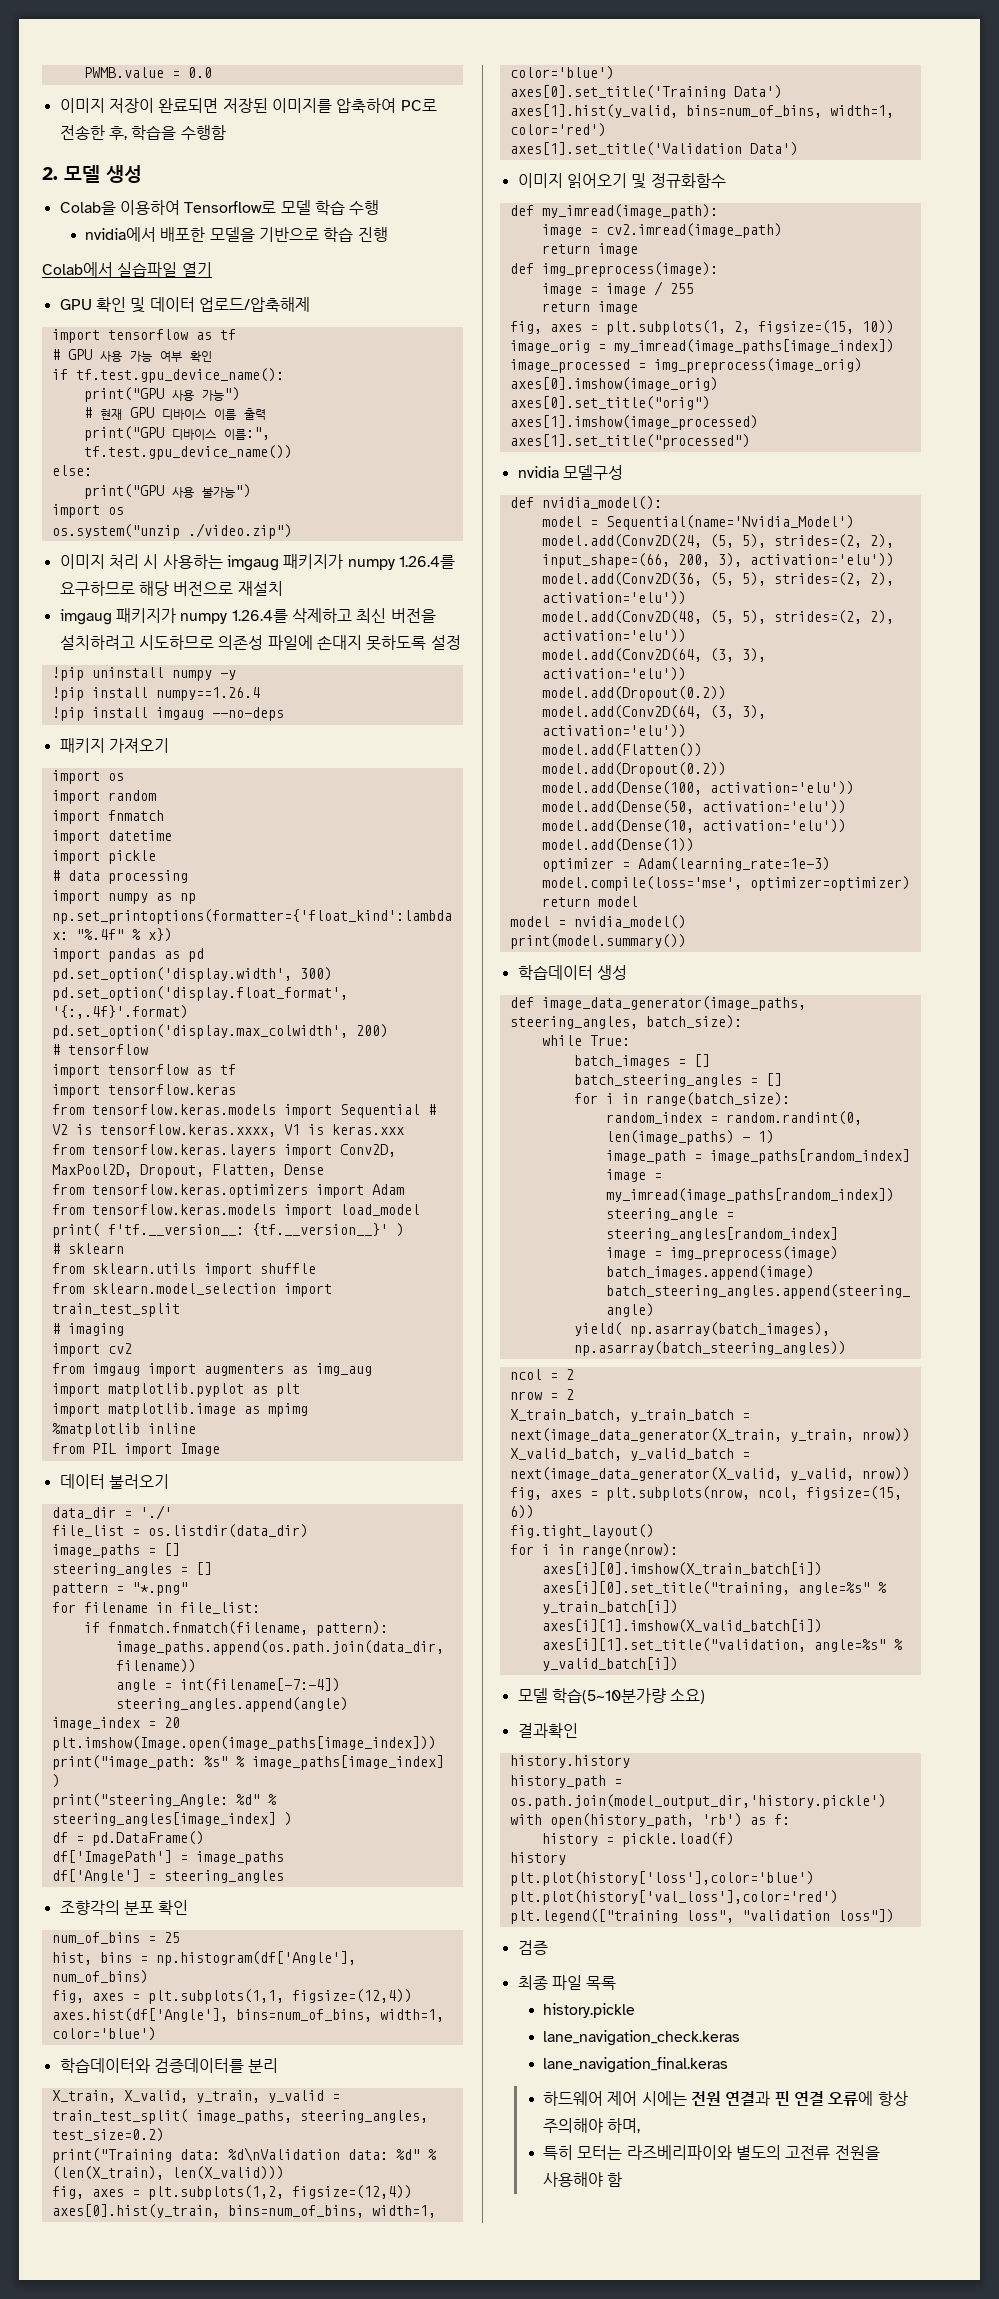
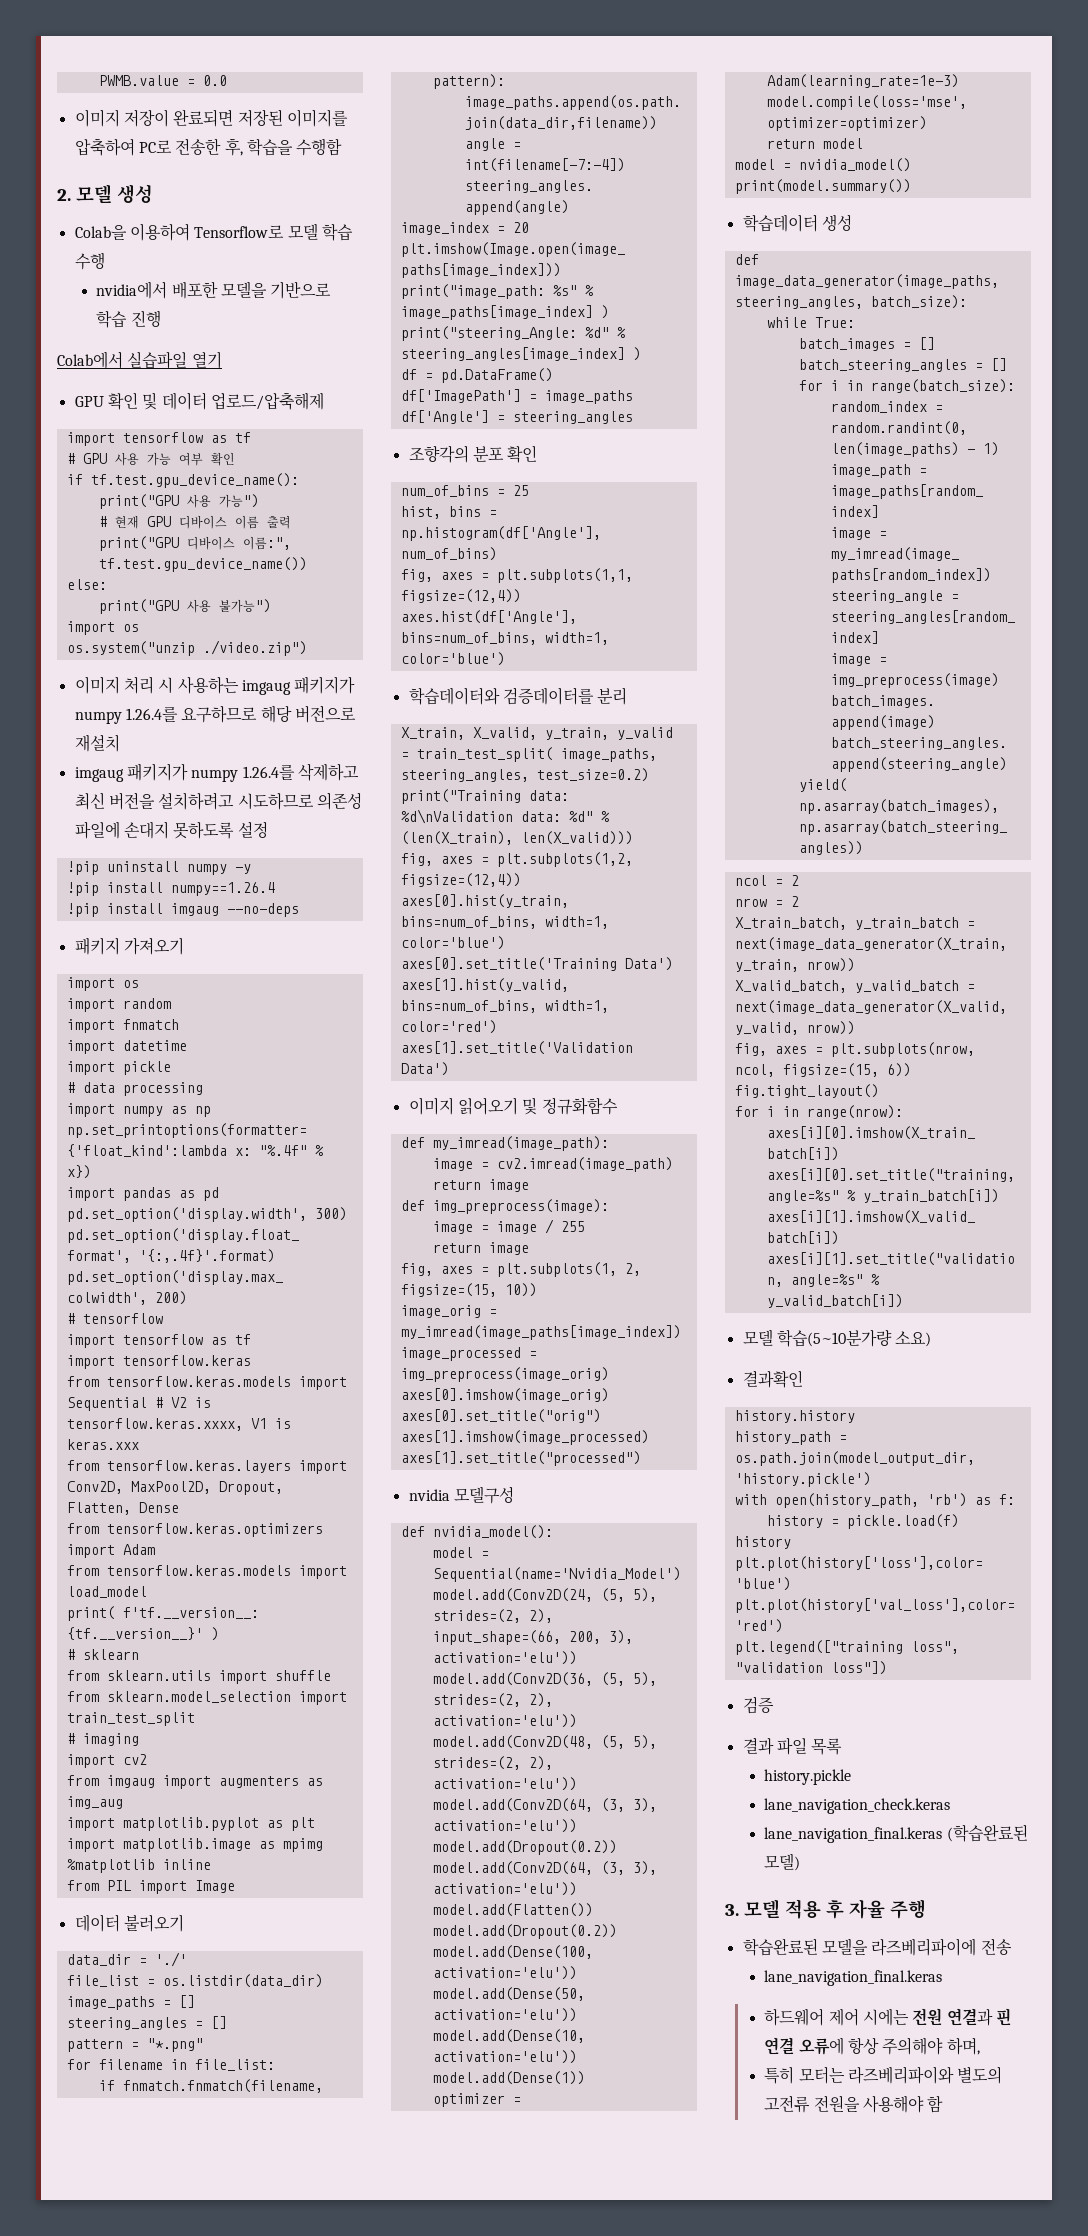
[517,1975,548,1990] 최종 -> [742,1737,774,1755] 결과
(741, 2038) none -> [764,1824,1028,1843] [764,1853,801,1871] [725,1899,926,1919] [742,1938,1012,1956] // lane_navigation_final.keras (학습완료된 모델) // 3. 모델 적용 후 자율 주행 // 학습완료된 모델을 라즈베리파이에 전송

